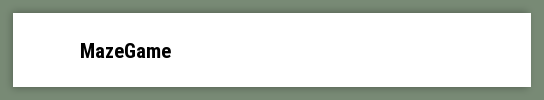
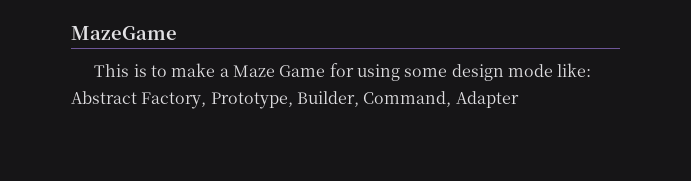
(171, 50) none -> [94,63,592,81] [71,91,519,109] // This is to make a Maze Game for using some design mode like: Abstract Factory, Prototype, Builder, Command, Adapter

